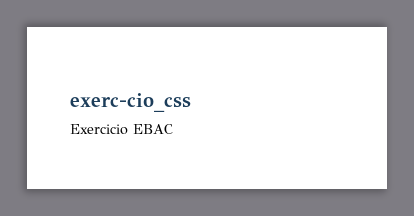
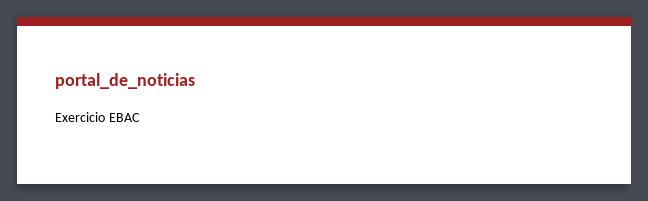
[70,93,191,112] exerc-cio_css -> [55,73,195,89] portal_de_noticias

